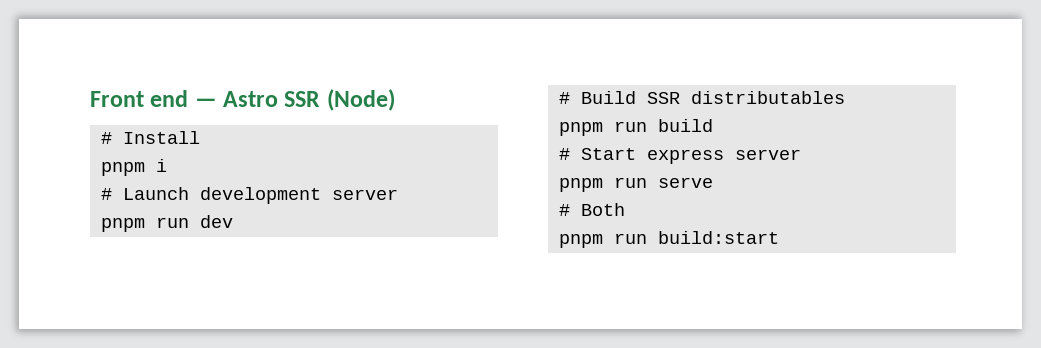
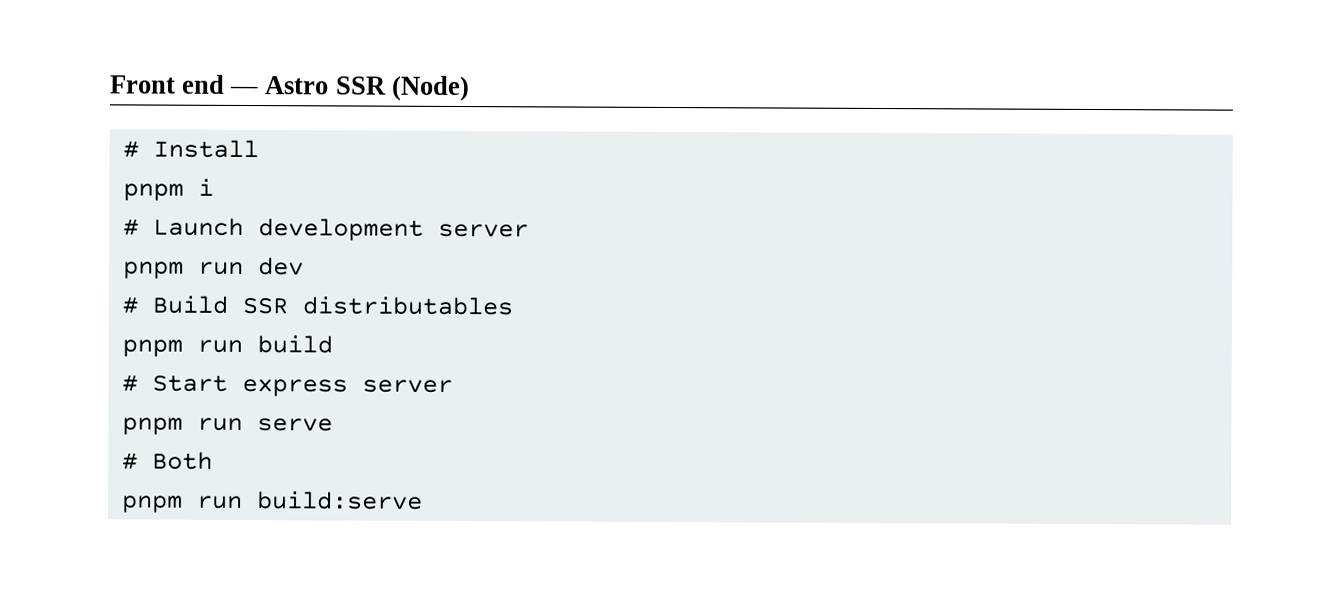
[657,231,779,244] build:start -> [256,491,423,510] build:serve

